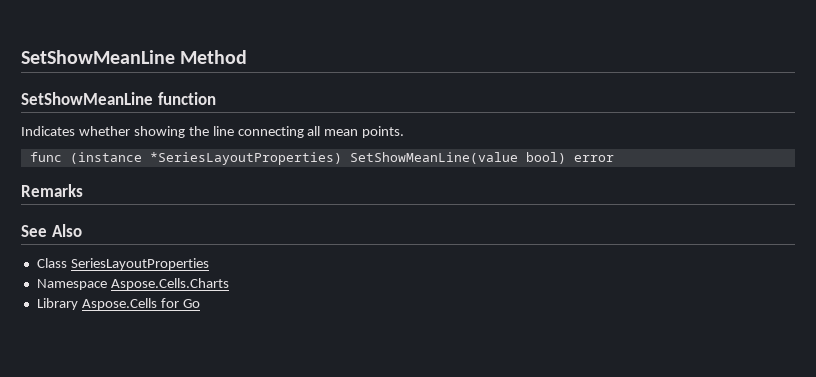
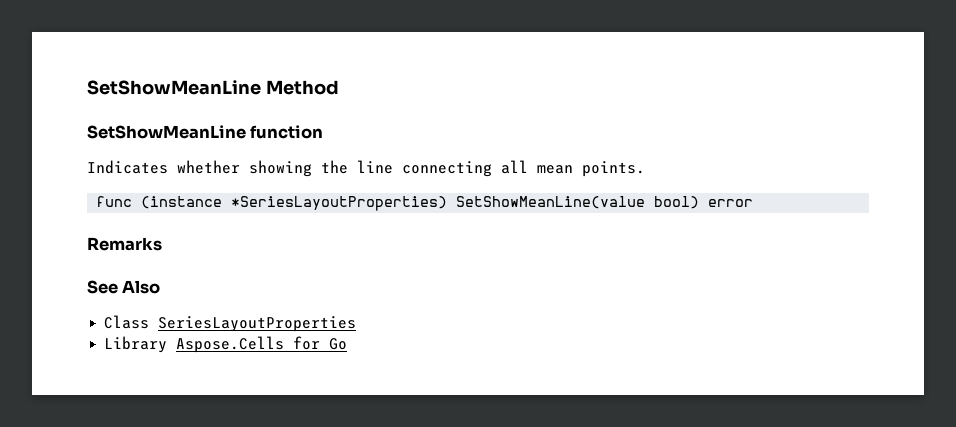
[36,278,229,290] // Namespace Aspose.Cells.Charts -> (357, 324) none

